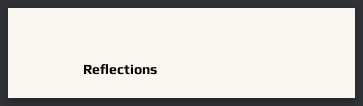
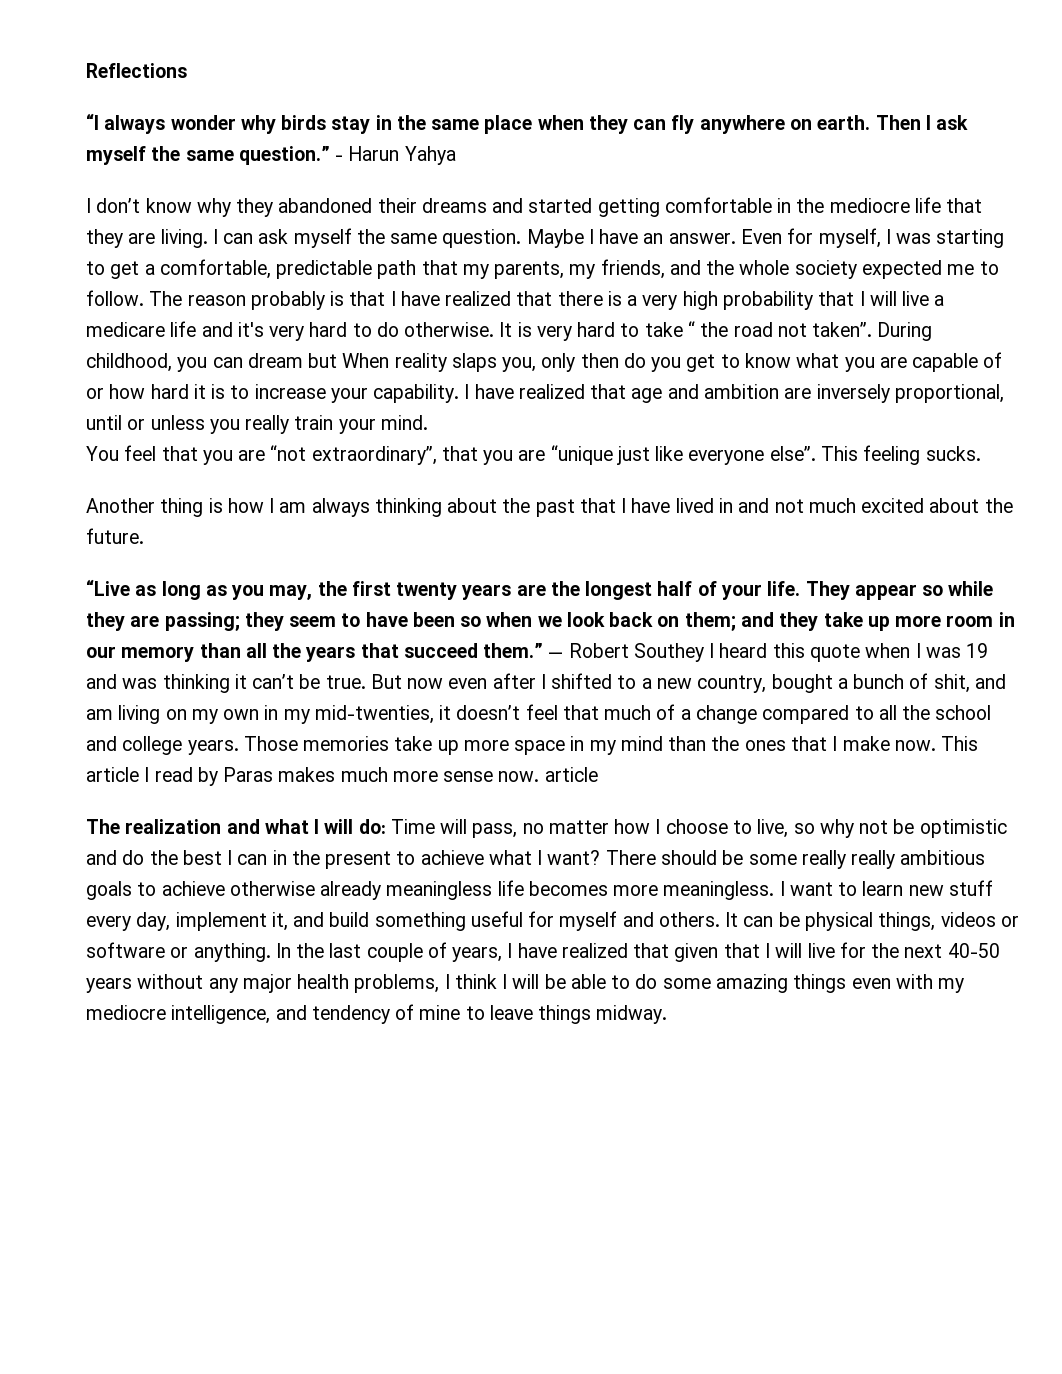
(157, 69) none -> [86,113,969,134] [86,146,456,165] [86,197,983,217] [86,228,1005,248] [86,259,999,279] [86,290,945,310] [86,321,933,341] [86,352,1003,372] [86,384,1004,403] [86,415,428,434] [86,445,981,465] [86,498,1013,517] [86,528,144,544] [86,579,994,600] [86,612,1015,631] [86,643,989,662] [86,673,1006,693] [86,704,992,724] [86,736,979,755] [86,767,598,786] [86,819,1007,838] [86,850,986,869] [86,880,993,900] [86,911,1019,931] [86,942,1000,962] [86,974,965,993] [86,1004,668,1024] // “I always wonder why birds stay in the same place when they can fly anywhere on earth. Then I ask myself the same question.” - Harun Yahya // I don’t know why they abandoned their dreams and started getting comfortable in the mediocre life that they are living. I can ask myself the same question. Maybe I have an answer. Even for myself, I was starting to get a comfortable, predictable path that my parents, my friends, and the whole society expected me to follow. The reason probably is that I have realized that there is a very high probability that I will live a medicare life and it's very hard to do otherwise. It is very hard to take “ the road not taken”. During childhood, you can dream but When reality slaps you, only then do you get to know what you are capable of or how hard it is to increase your capability. I have realized that age and ambition are inversely proportional, until or unless you really train your mind. // You feel that you are “not extraordinary”, that you are “unique just like everyone else”. This feeling sucks. // Another thing is how I am always thinking about the past that I have lived in and not much excited about the future. // “Live as long as you may, the first twenty years are the longest half of your life. They appear so while they are passing; they seem to have been so when we look back on them; and they take up more room in our memory than all the years that succeed them.” — Robert Southey I heard this quote when I was 19 and was thinking it can’t be true. But now even after I shifted to a new country, bought a bunch of shit, and am living on my own in my mid-twenties, it doesn’t feel that much of a change compared to all the school and college years. Those memories take up more space in my mind than the ones that I make now. This article I read by Paras makes much more sense now. article // The realization and what I will do: Time will pass, no matter how I choose to live, so why not be optimistic and do the best I can in the present to achieve what I want? There should be some really really ambitious goals to achieve otherwise already meaningless life becomes more meaningless. I want to learn new stuff every day, implement it, and build something useful for myself and others. It can be physical things, videos or software or anything. In the last couple of years, I have realized that given that I will live for the next 40-50 years without any major health problems, I think I will be able to do some amazing things even with my mediocre intelligence, and tendency of mine to leave things midway.

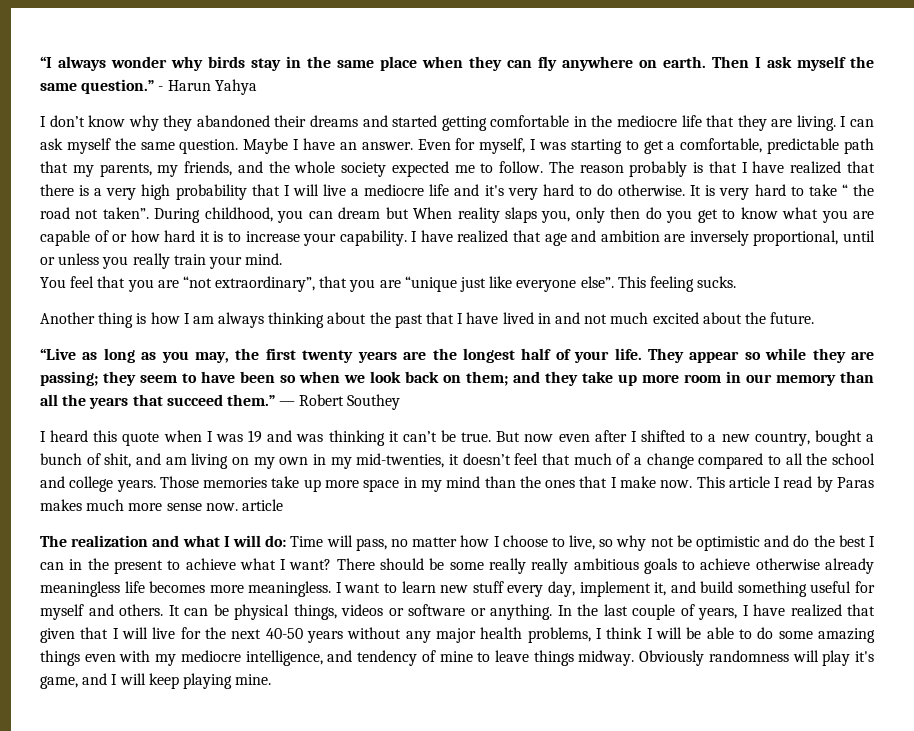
[86,63,187,78] Reflections // -> (40, 62) none
[86,322,165,337] medicare -> [364,184,425,196] mediocre
(704, 652) none -> (401, 402) //
(668, 1014) none -> [639,650,874,666] [40,673,272,689] Obviously randomness will play it's game, and I will keep playing mine.

